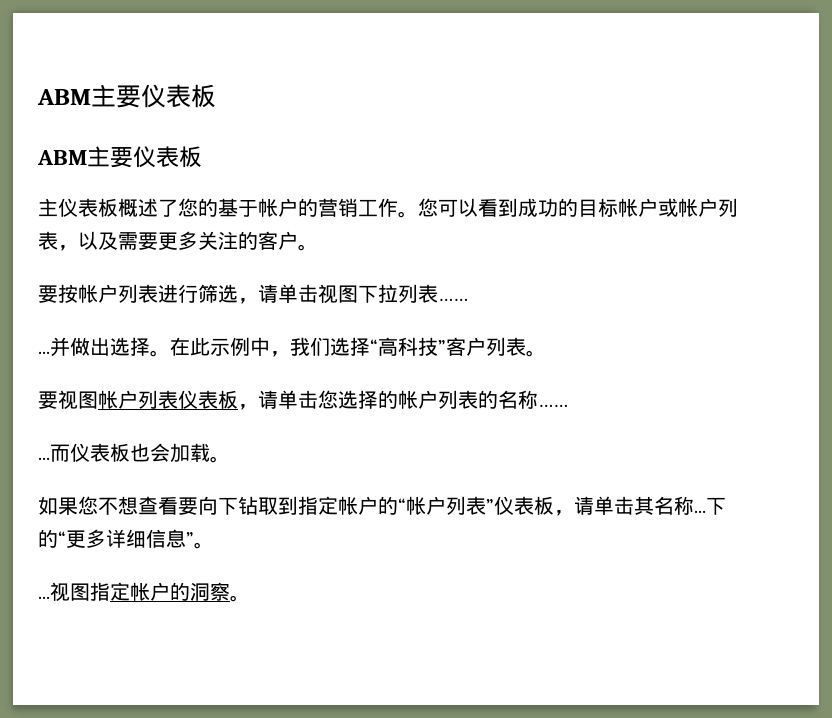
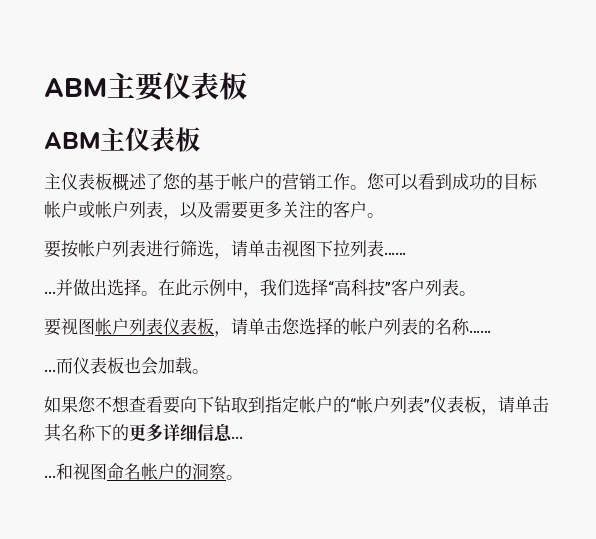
[110,147,133,168] 要 -> (125, 139) none
[694,497,726,515] [38,529,66,548] ...下的“ -> [95,424,129,441] 下的
[186,532,214,549] [38,582,130,602] ”。 // ...视图指定 -> [231,436,243,439] [44,463,141,480] ... // ...和视图命名

